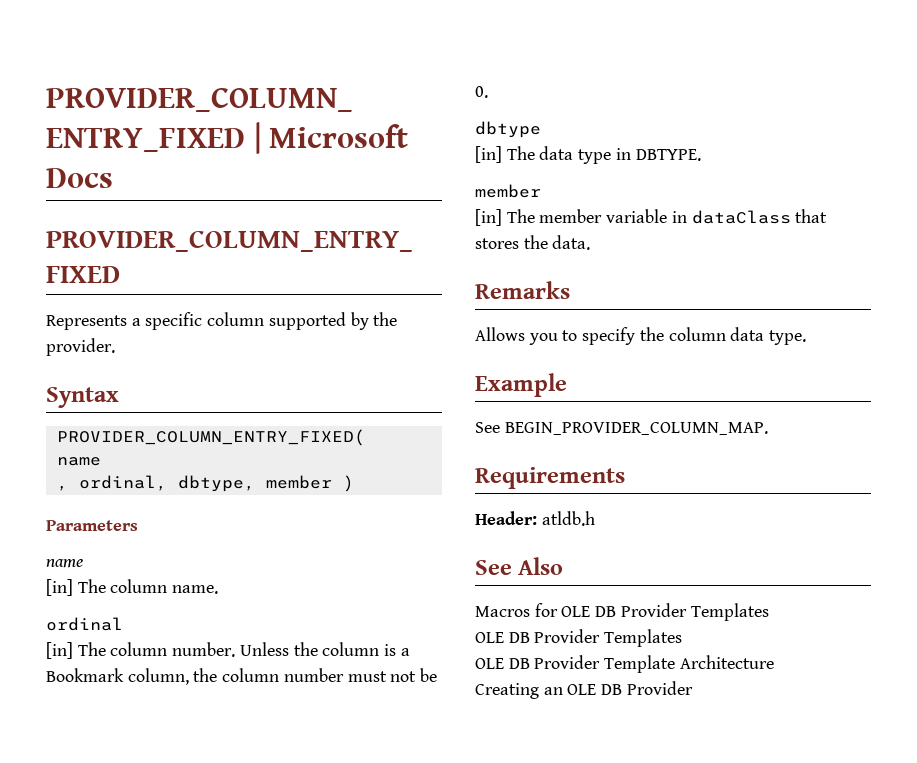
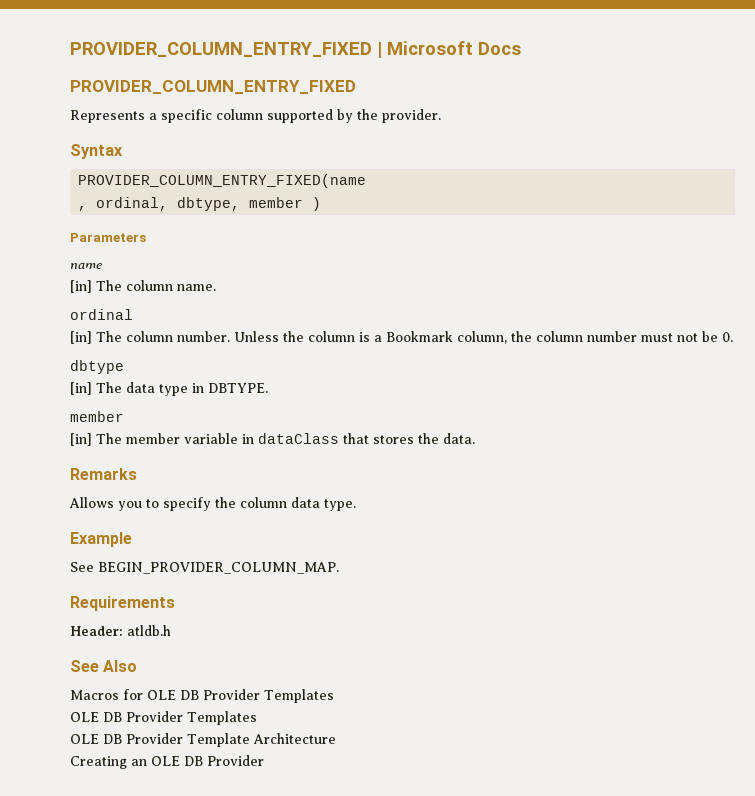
[56,429,365,446] [56,457,101,466] PROVIDER_COLUMN_ENTRY_FIXED( // name -> [78,174,367,188] PROVIDER_COLUMN_ENTRY_FIXED(name

